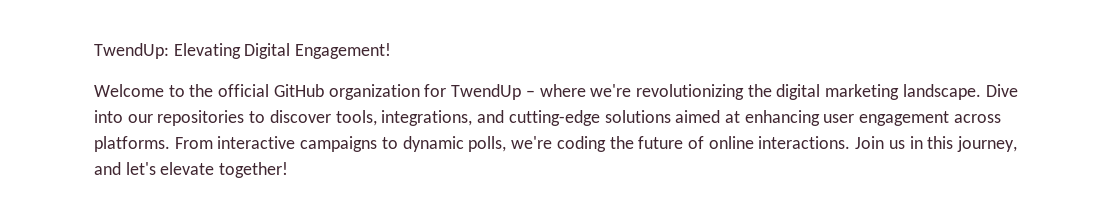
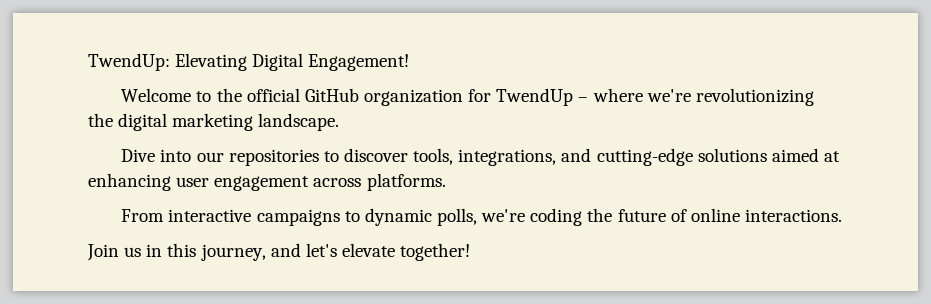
(981, 92) none -> (340, 122) //
(170, 144) none -> (446, 182) //
(851, 142) none -> (842, 215) //

